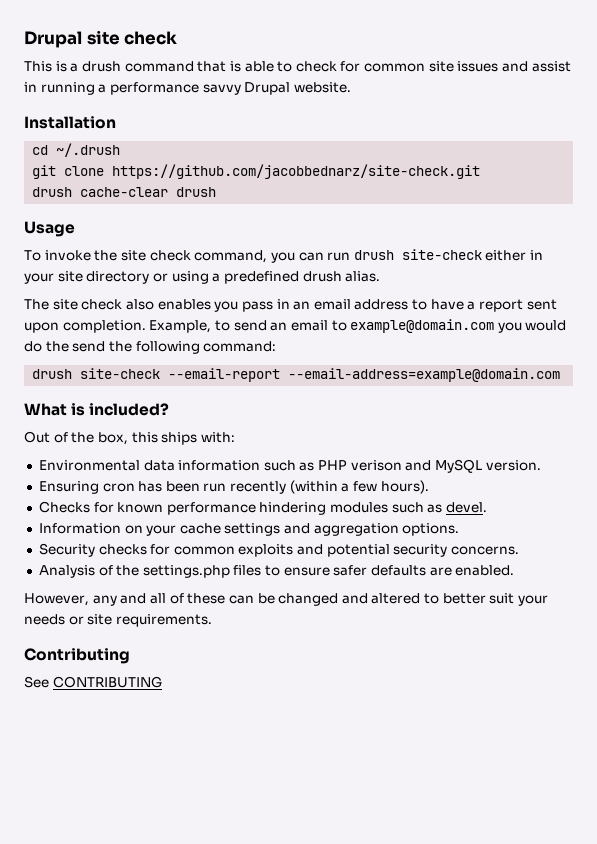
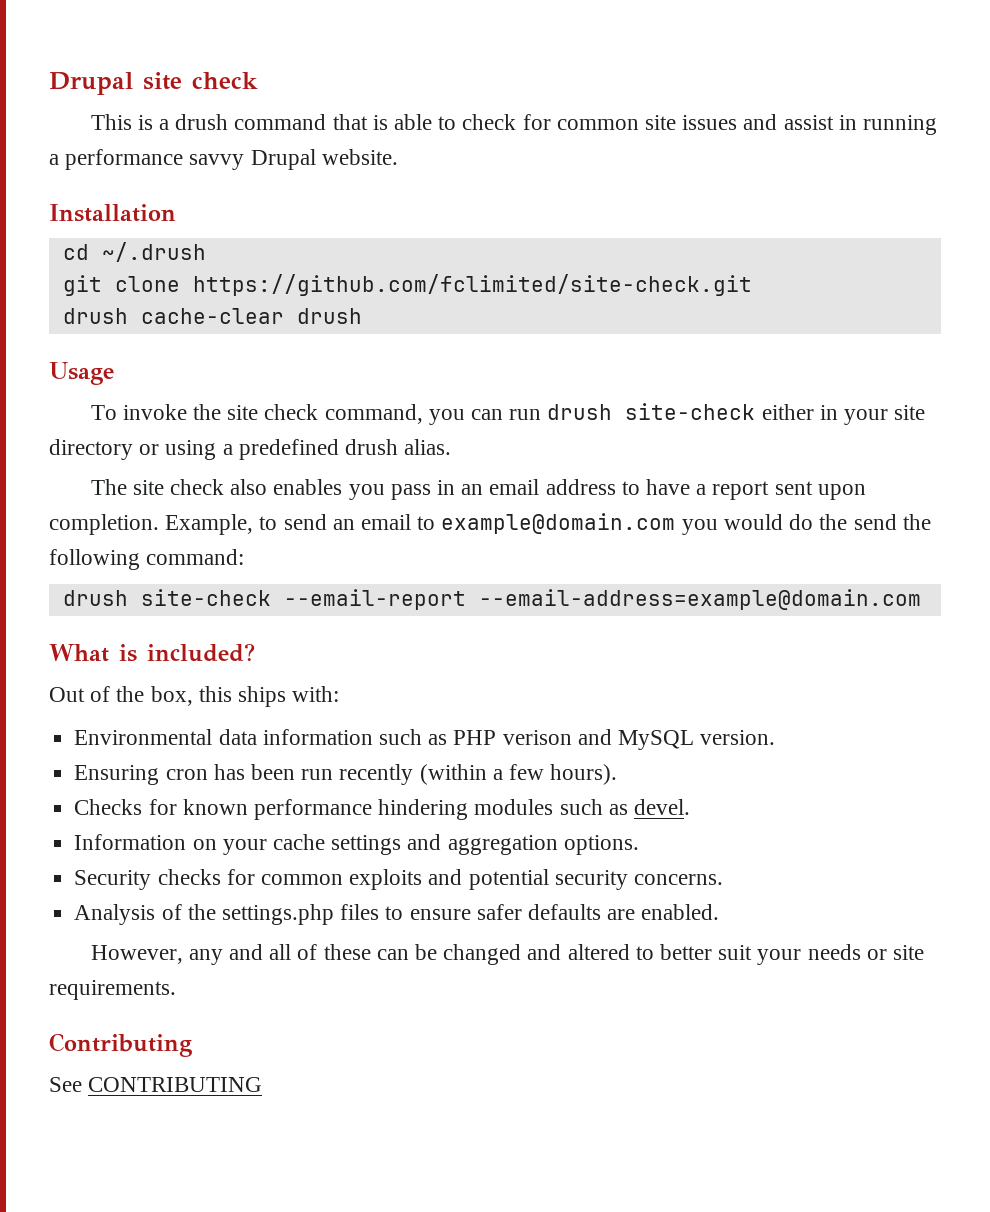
[112,164,481,179] https://github.com/jacobbednarz/site-check.git -> [192,274,752,296] https://github.com/fclimited/site-check.git

